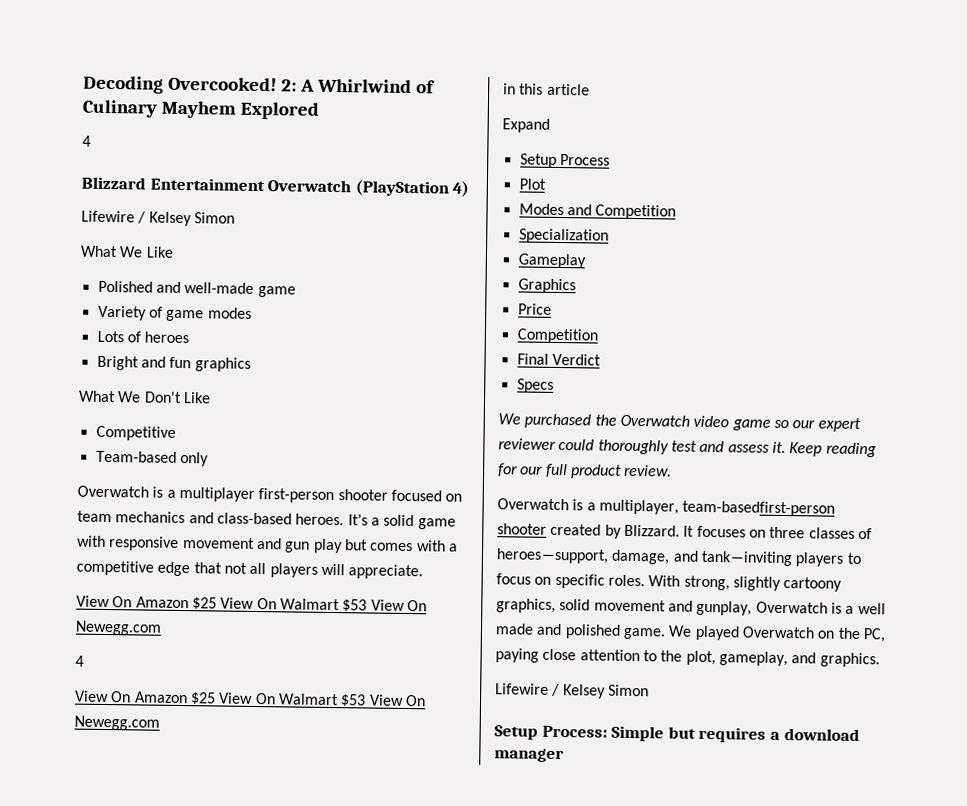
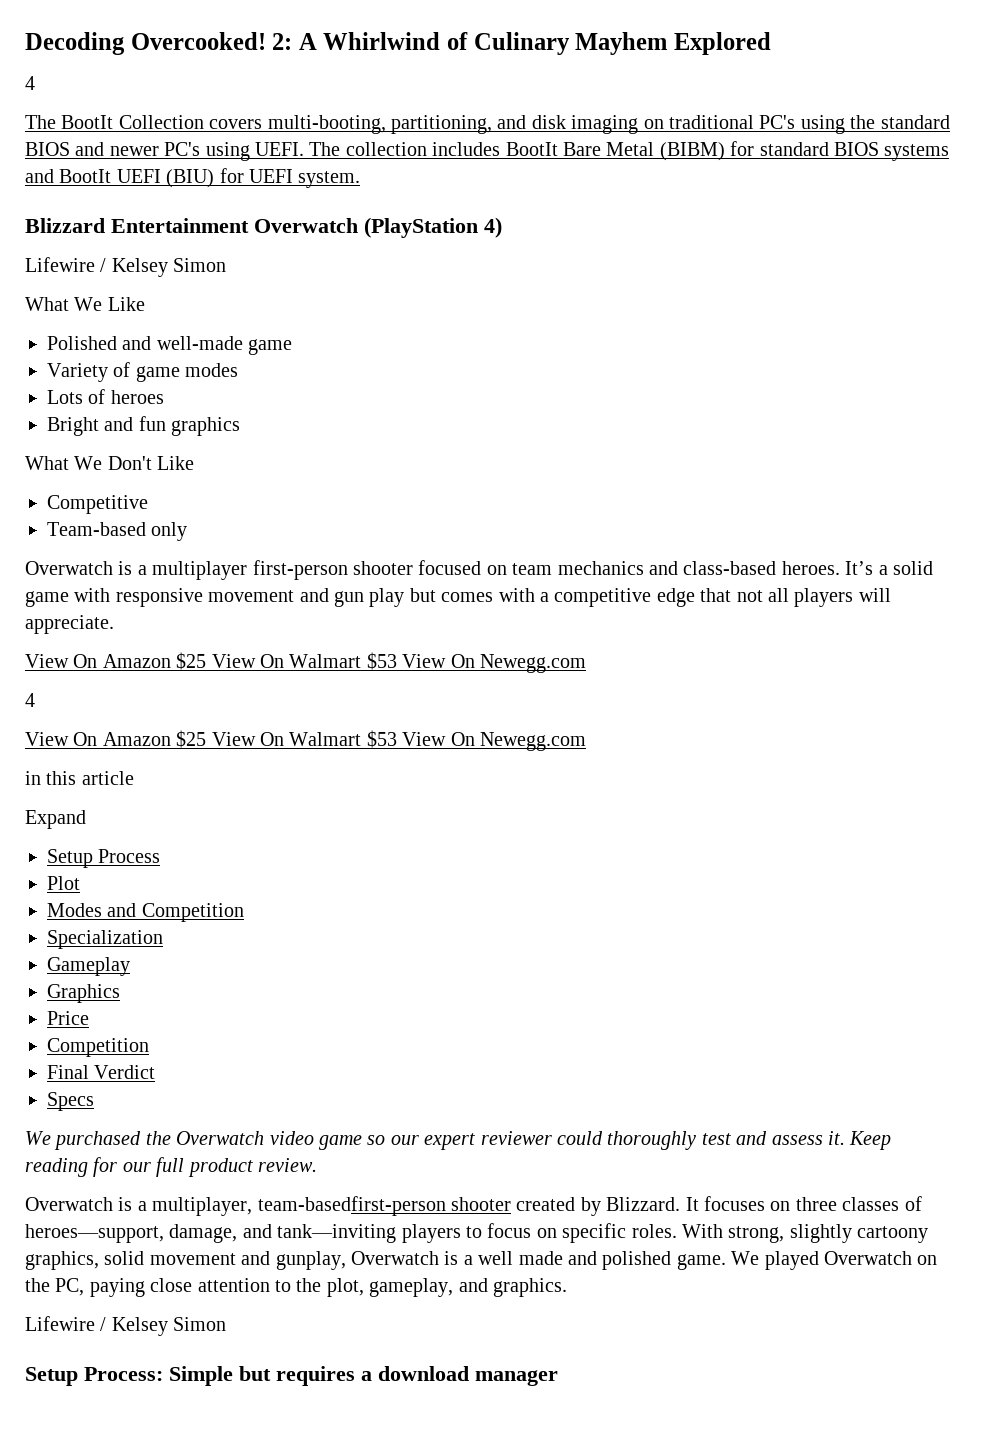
(91, 141) none -> [25,115,950,134] [25,141,950,161] [25,168,361,188] // The BootIt Collection covers multi-booting, partitioning, and disk imaging on traditional PC's using the standard BIOS and newer PC's using UEFI. The collection includes BootIt Bare Metal (BIBM) for standard BIOS systems and BootIt UEFI (BIU) for UEFI system.

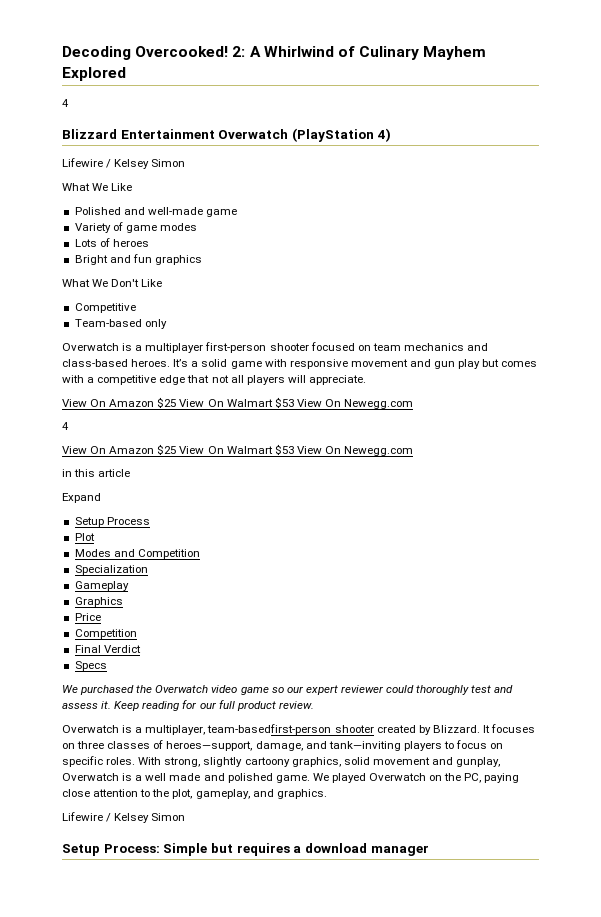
[25,115,950,134] [25,141,950,161] [25,168,361,188] // The BootIt Collection covers multi-booting, partitioning, and disk imaging on traditional PC's using the standard BIOS and newer PC's using UEFI. The collection includes BootIt Bare Metal (BIBM) for standard BIOS systems and BootIt UEFI (BIU) for UEFI system. -> (69, 103) none

